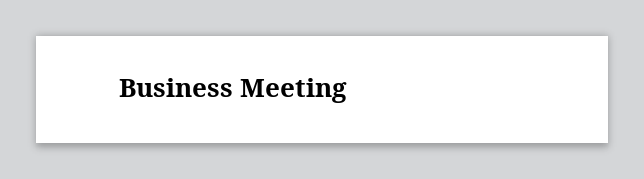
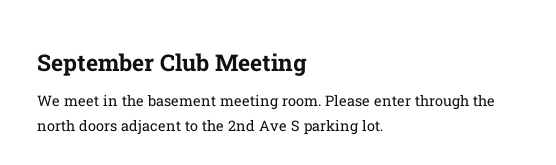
[119,78,233,97] Business -> [37,53,210,76] September Club
(348, 90) none -> [37,94,495,110] [37,119,383,135] // We meet in the basement meeting room. Please enter through the north doors adjacent to the 2nd Ave S parking lot.

